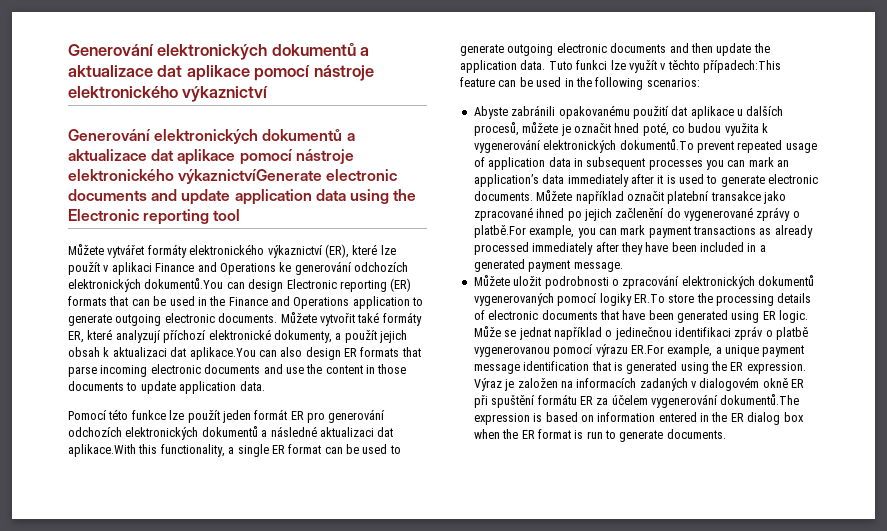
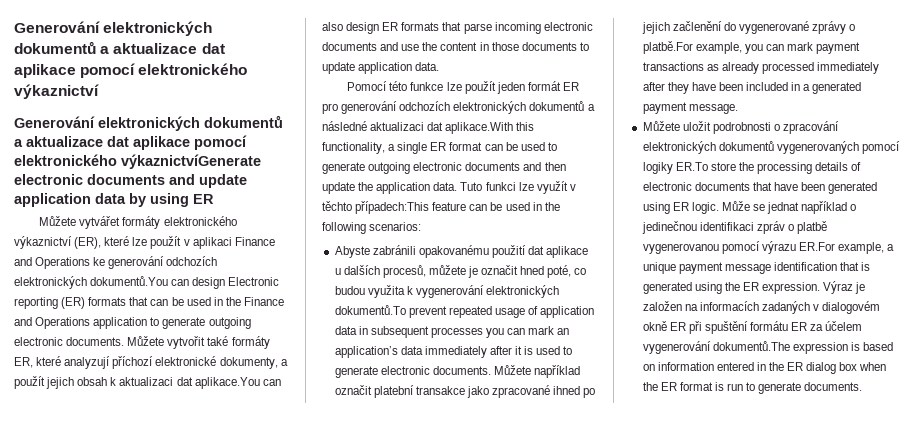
[68,42,370,60] [68,65,374,81] Generování elektronických dokumentů a aktualizace dat aplikace pomocí nástroje -> [14,21,213,36] [14,41,225,54] [14,63,136,78] Generování elektronických dokumentů a aktualizace dat aplikace pomocí
[295,149,354,164] nástroje -> (247, 142) none
[349,189,417,204] [68,209,241,225] using the Electronic reporting tool -> [129,193,214,207] by using ER

